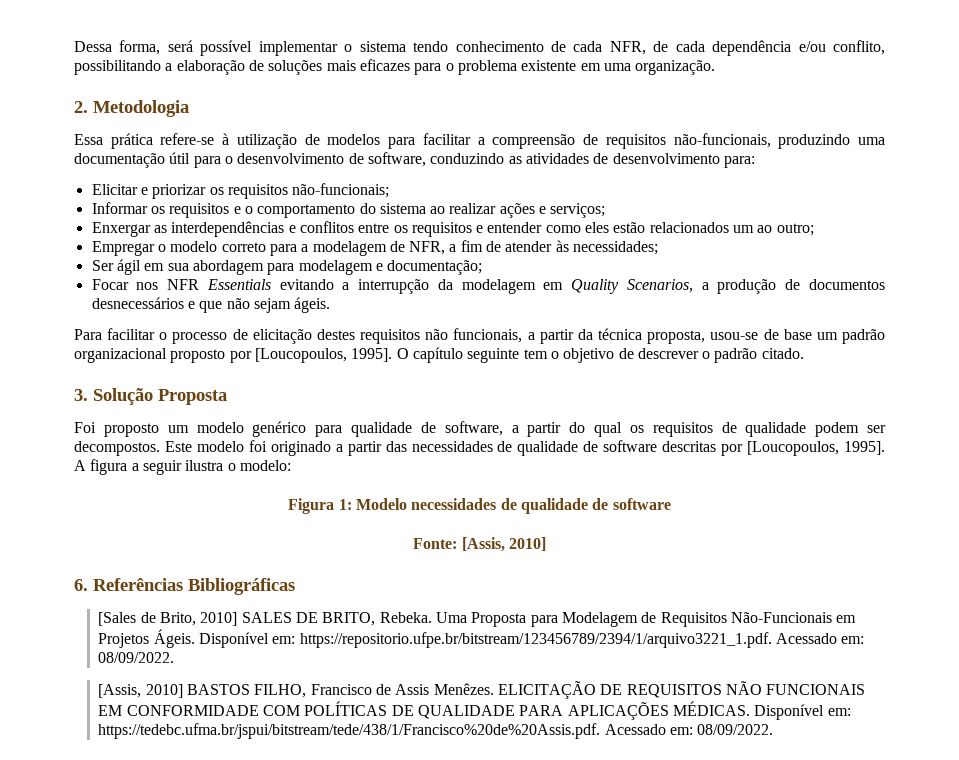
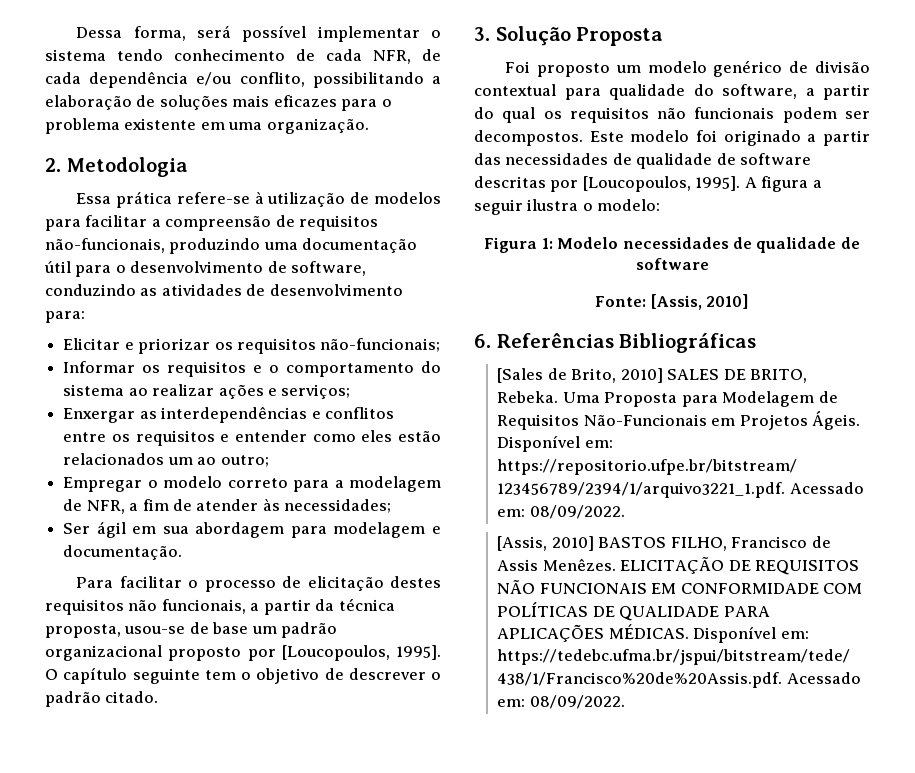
[387,260,483,275] [91,279,885,294] [91,297,331,313] documentação; // Focar nos NFR Essentials evitando a interrupção da modelagem em Quality Scenarios, a produção de documentos desnecessários e que não sejam ágeis. -> [63,545,183,560] documentação.
(307, 429) none -> [789,61,870,73] [474,84,556,96] de divisão contextual
[420,422,436,433] de -> [693,84,714,96] do
[721,422,807,437] de qualidade -> [657,107,775,119] não funcionais

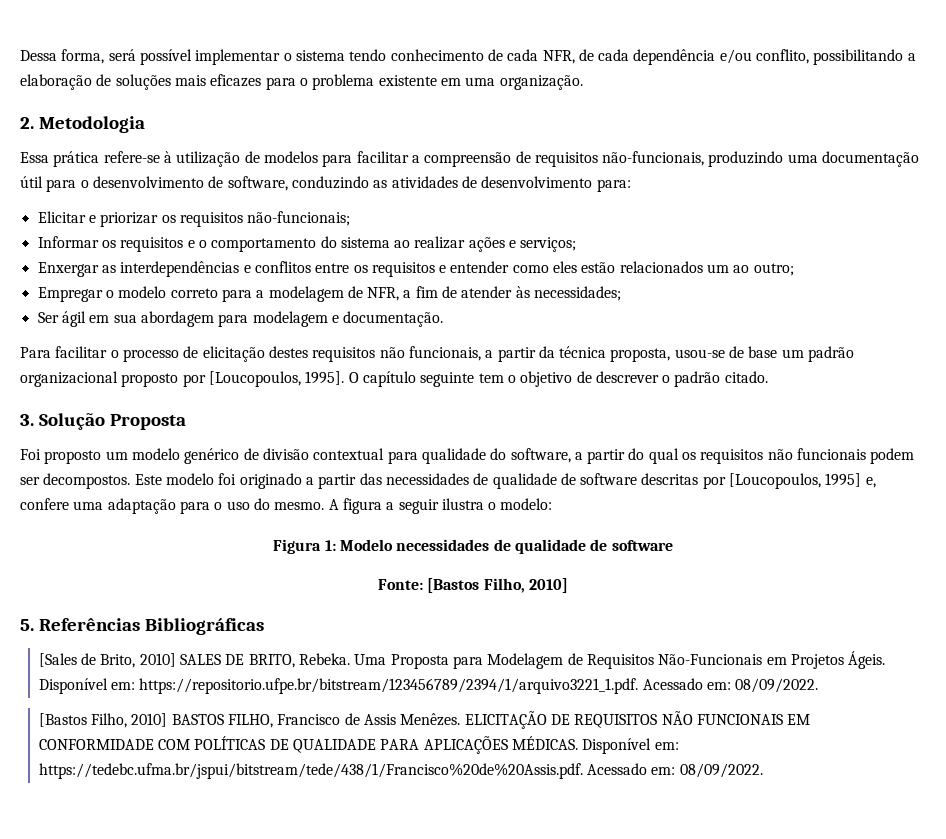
[695,176,741,191] 1995]. -> [825,473,876,488] [20,498,325,514] 1995] e, confere uma adaptação para o uso do mesmo.
[650,294,702,310] [Assis, -> [427,578,525,593] [Bastos Filho,
[474,334,491,348] 6. -> [20,619,34,631] 5.
[497,536,548,551] [Assis, -> [38,713,128,728] [Bastos Filho,

